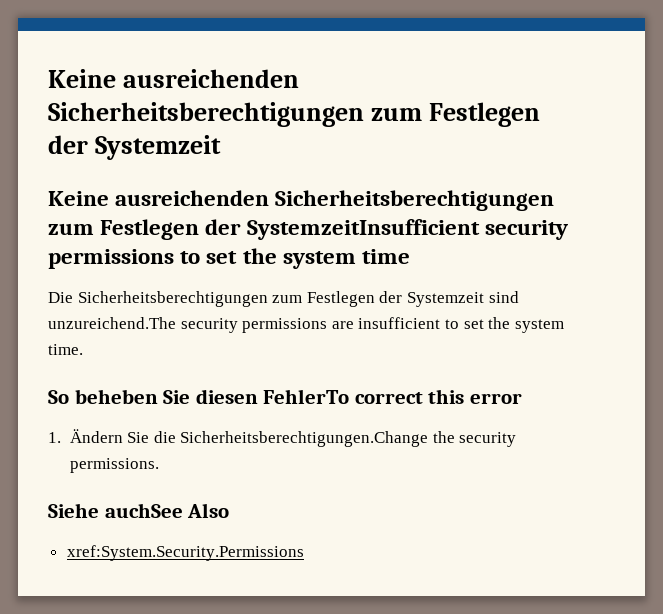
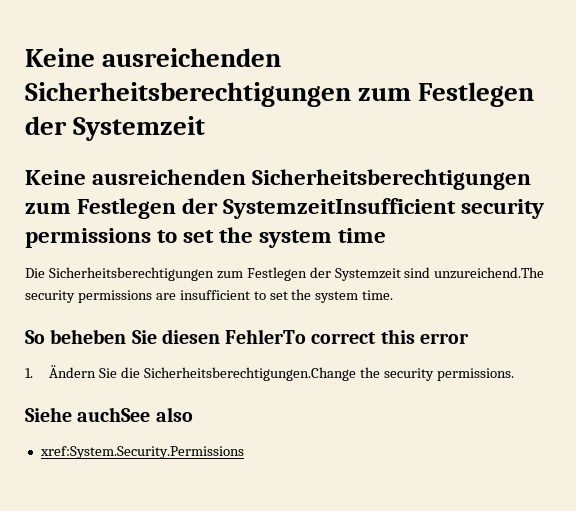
[187,503,230,518] Also -> [155,407,193,422] also

